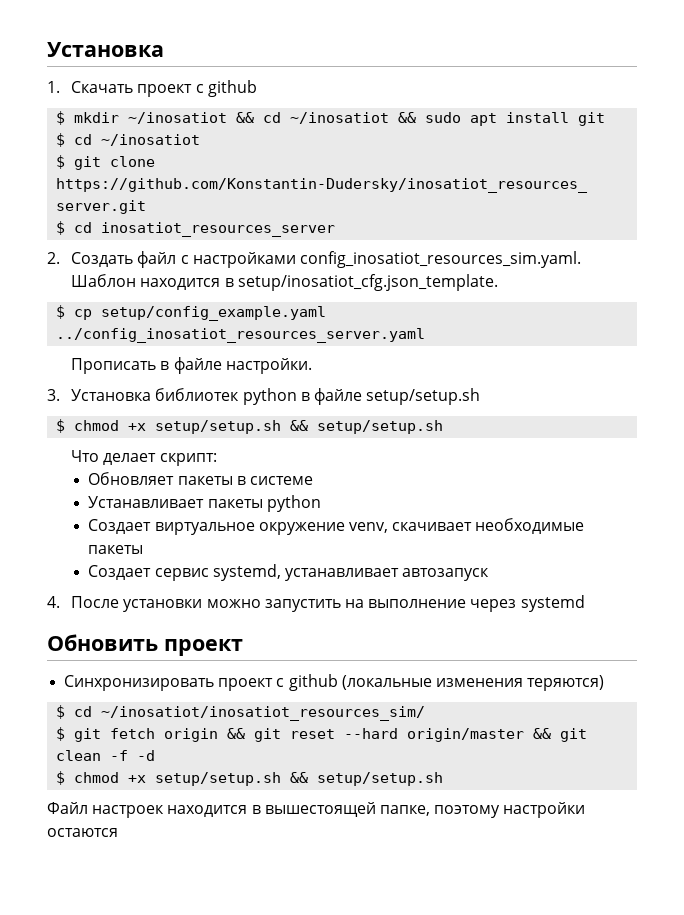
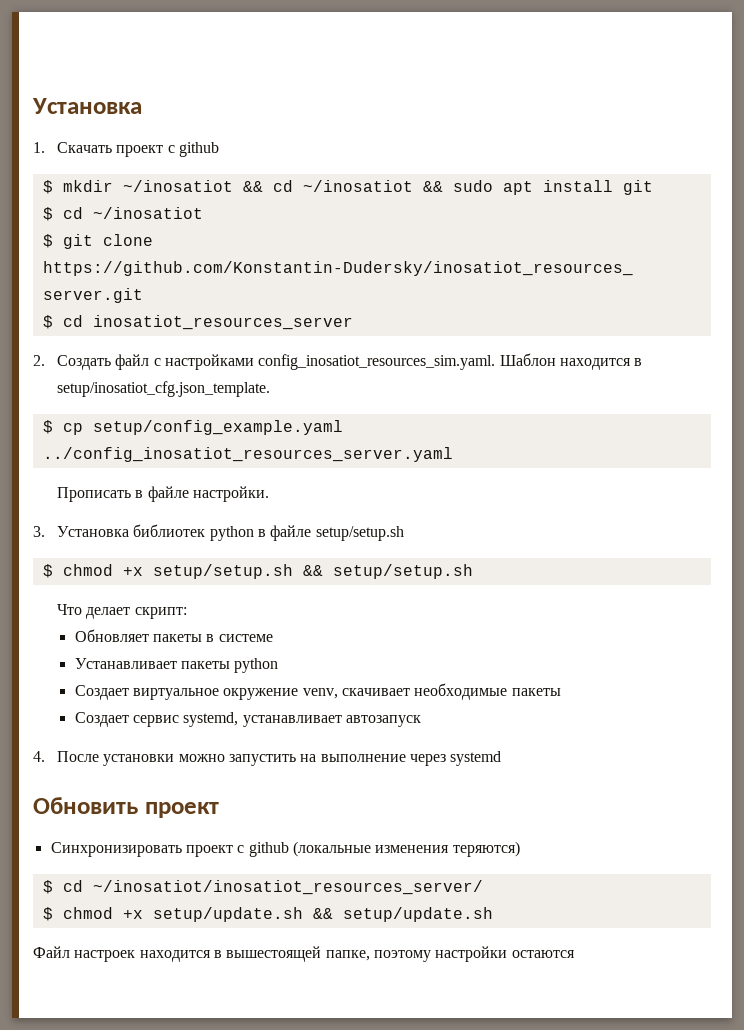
[101,706,426,721] [56,727,588,742] [56,750,156,761] [56,771,444,786] ~/inosatiot/inosatiot_resources_sim/ // $ git fetch origin && git reset --hard origin/master && git clean -f -d // $ chmod +x setup/setup.sh && setup/setup.sh -> [92,880,483,895] [42,907,493,922] ~/inosatiot/inosatiot_resources_server/ // $ chmod +x setup/update.sh && setup/update.sh

